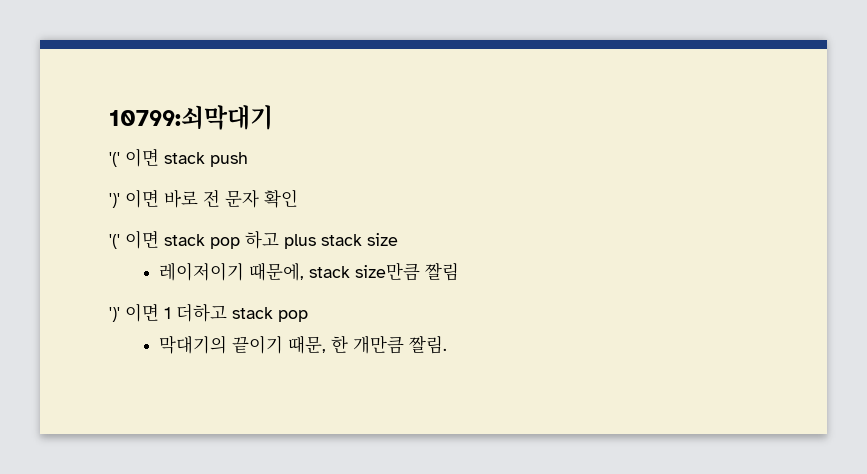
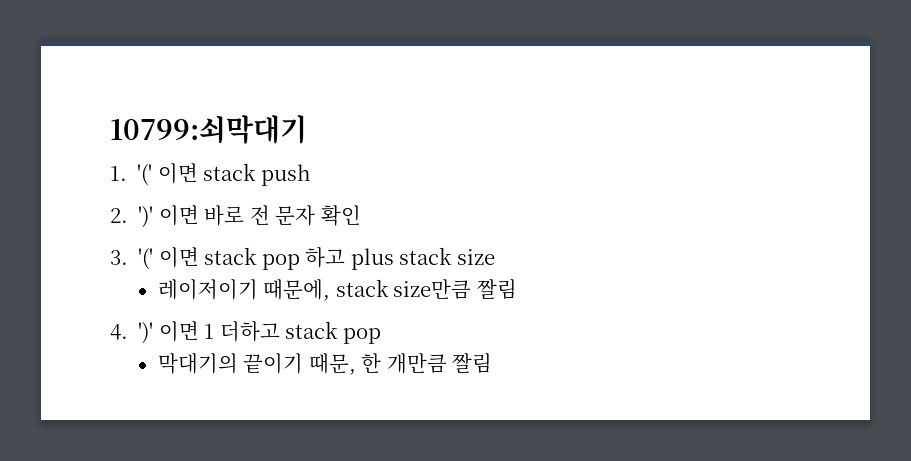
(273, 117) none -> [110,166,127,181] 1.
(248, 159) none -> [110,208,128,223] 2.
(298, 198) none -> [110,250,128,265] 3.
(460, 271) none -> [110,324,128,340] 4.
[409,335,448,354] 짤림. -> [452,353,493,373] 짤림

